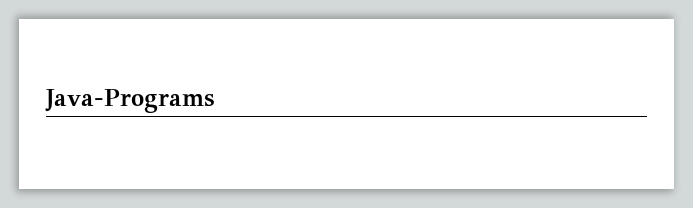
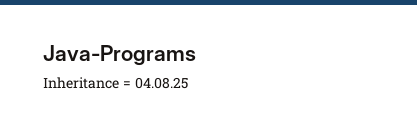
(215, 101) none -> [43,77,188,89] // Inheritance = 04.08.25

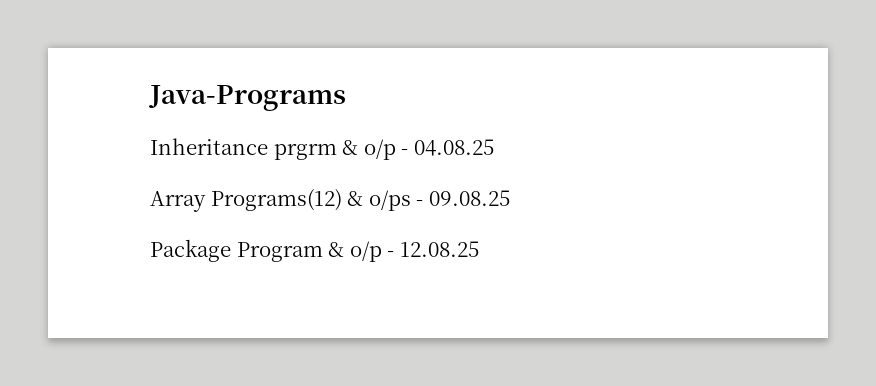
[122,77,188,89] = 04.08.25 -> [273,139,494,160] [150,189,510,212] [150,239,479,262] prgrm & o/p - 04.08.25 // Array Programs(12) & o/ps - 09.08.25 // Package Program & o/p - 12.08.25

